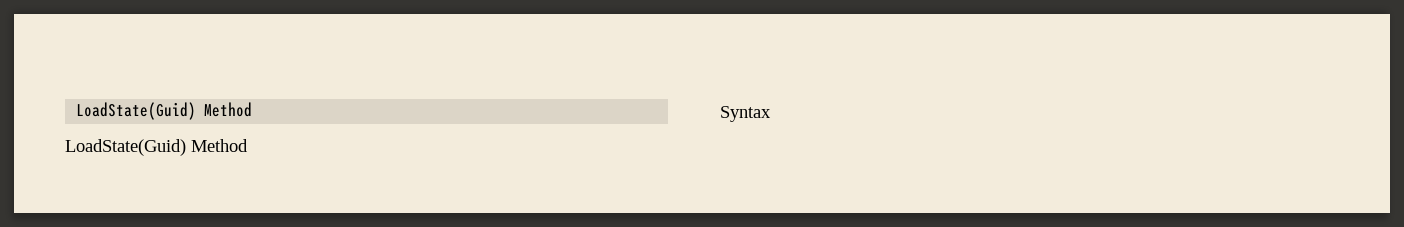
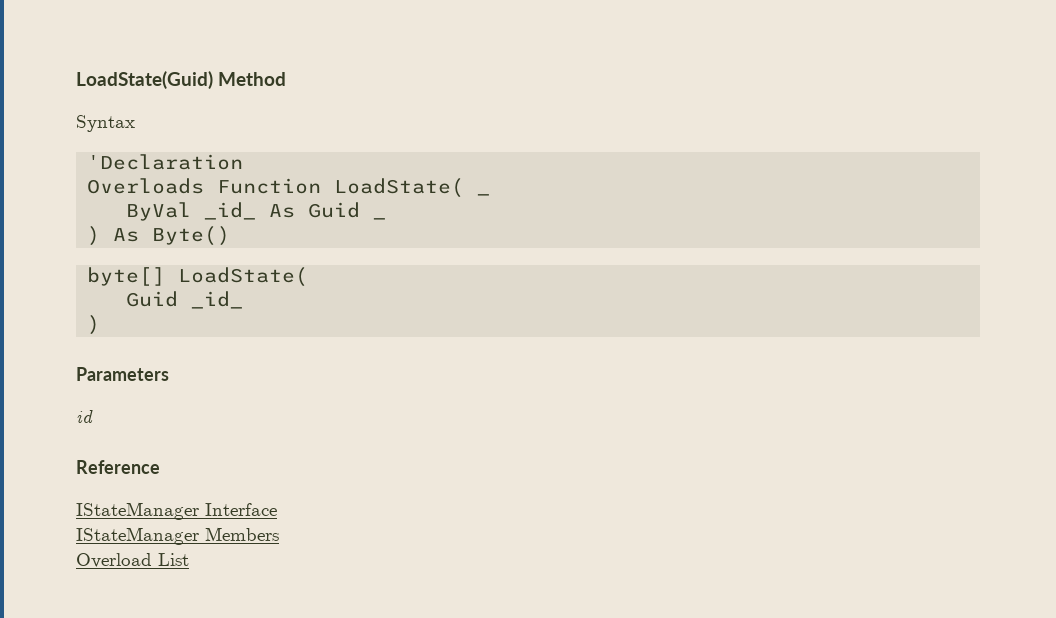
[76,102,253,120] [65,139,248,156] LoadState(Guid) Method // LoadState(Guid) Method -> [76,71,287,89] LoadState(Guid) Method
(771, 114) none -> [87,154,244,170] [87,178,491,198] [126,202,387,221] [87,226,231,246] [87,267,309,287] [126,291,244,309] [87,315,101,335] [76,367,169,381] [76,410,93,423] [76,460,160,474] [76,502,277,520] [76,527,279,545] [76,553,189,568] // 'Declaration // Overloads Function LoadState( _ // ByVal _id_ As Guid _ // ) As Byte() // byte[] LoadState( // Guid _id_ // ) // Parameters // id // Reference // IStateManager Interface // IStateManager Members // Overload List

